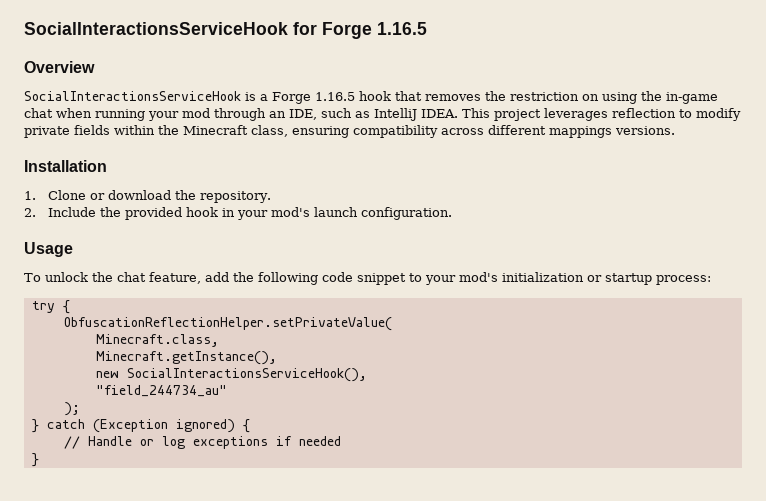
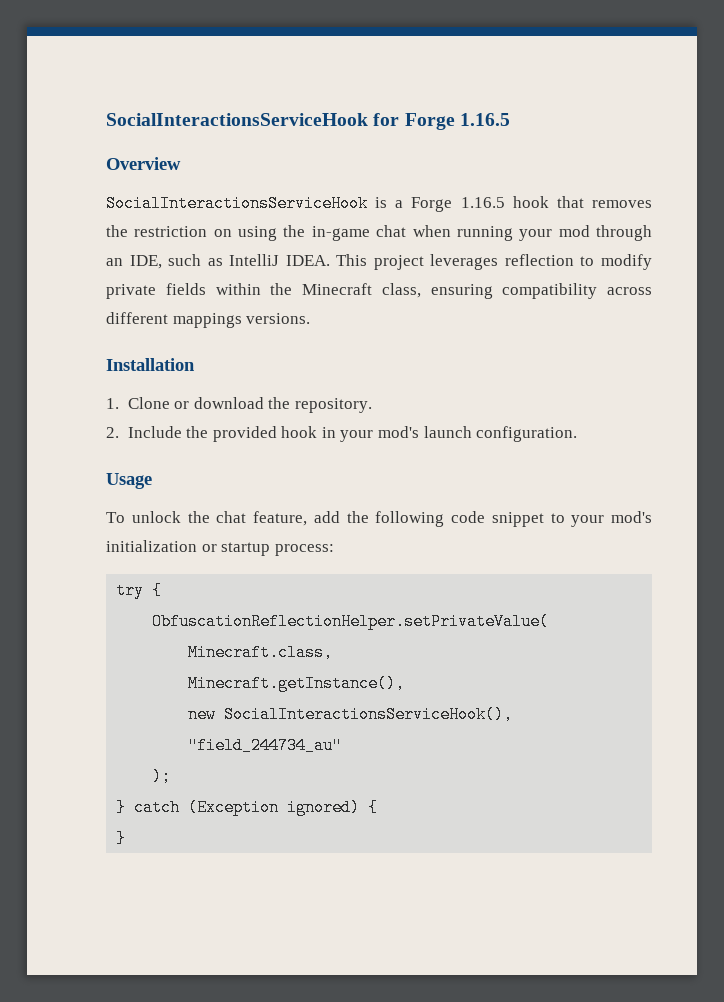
[63,436,341,449] // // Handle or log exceptions if needed -> (379, 807) none

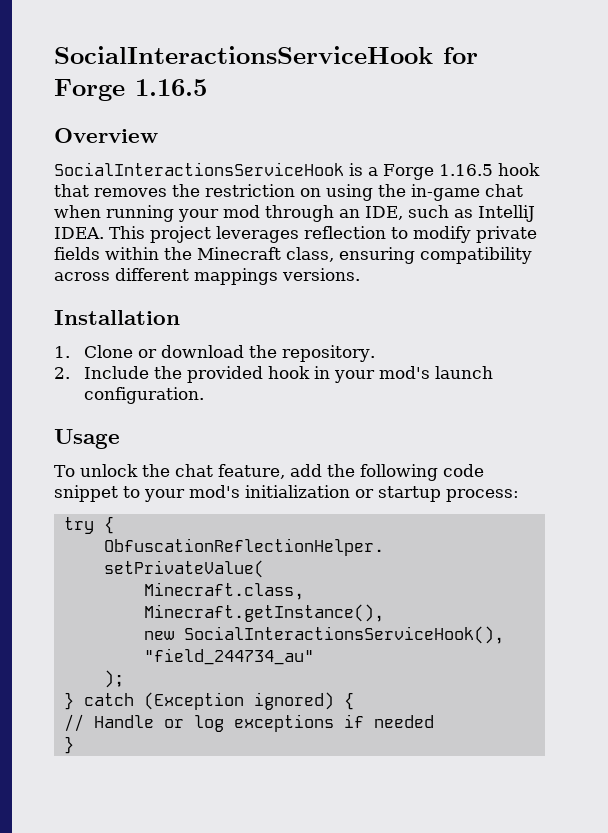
(379, 807) none -> [63,714,434,732] // // Handle or log exceptions if needed

